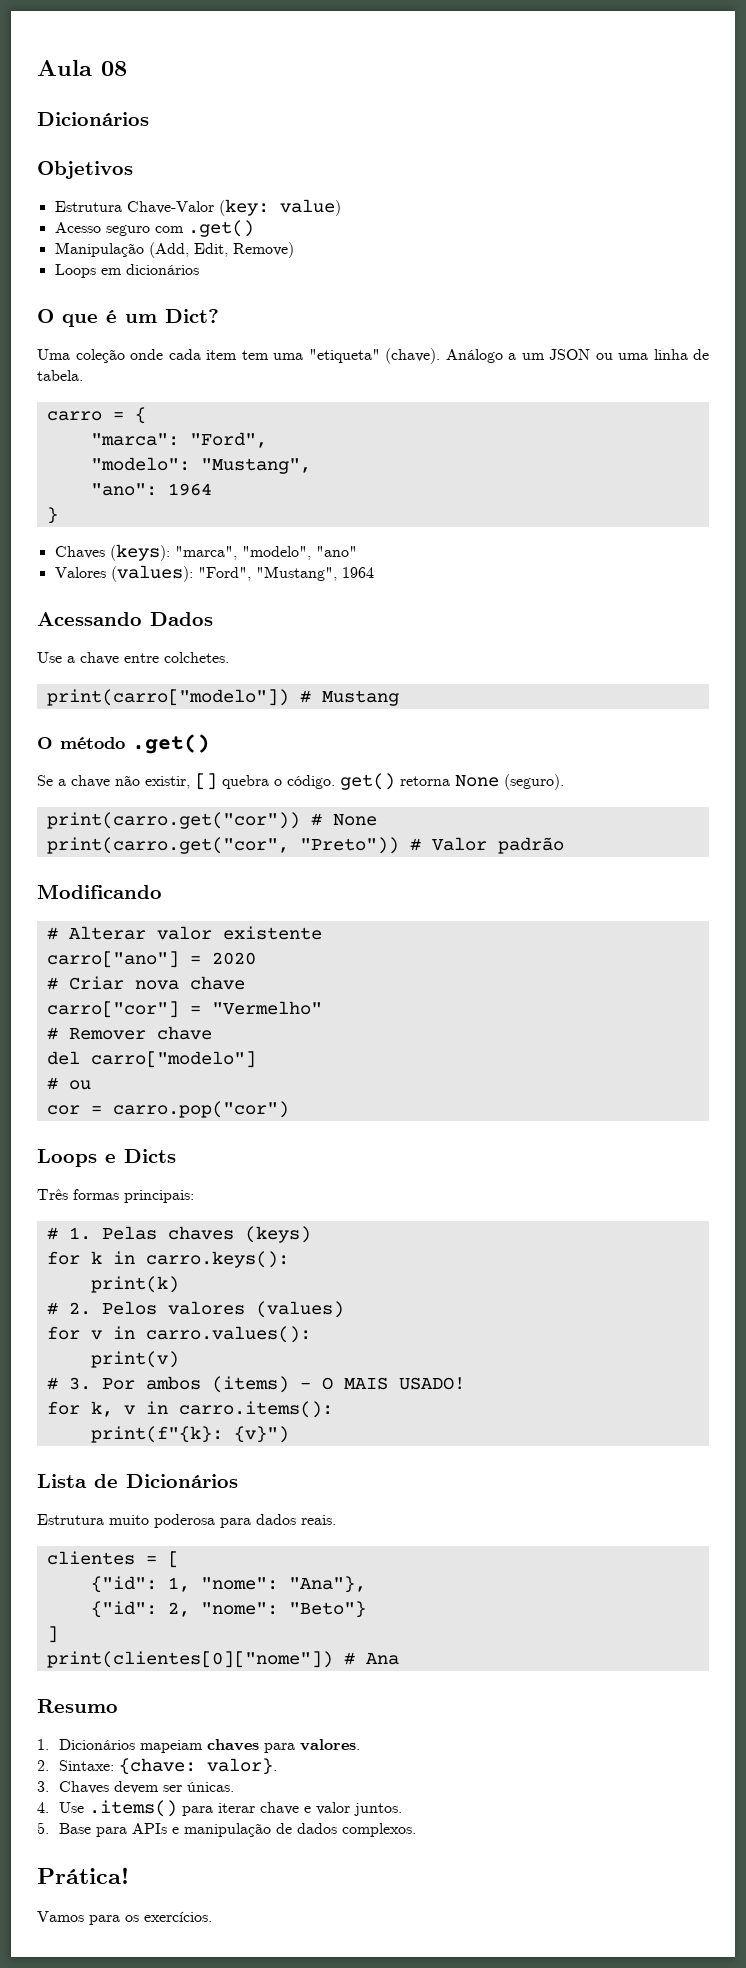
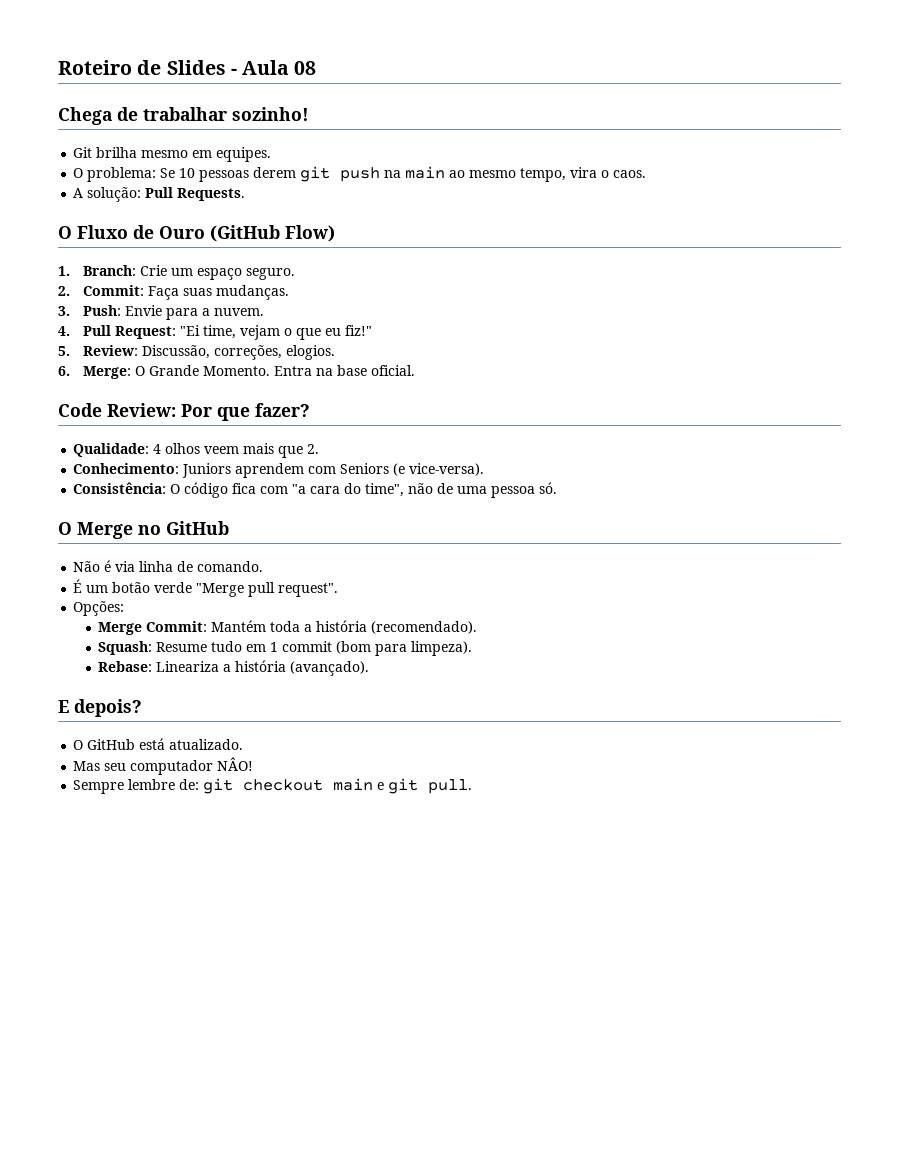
[37,60,127,76] [37,112,149,126] [37,161,133,179] [54,199,341,216] [54,220,254,237] [54,242,294,258] [54,264,199,278] [37,309,219,327] [37,348,709,364] [37,370,83,381] [46,407,146,424] [90,432,267,448] [90,457,311,474] [90,483,212,496] [46,507,58,524] [54,544,357,561] [54,565,374,582] [37,612,213,626] [37,652,229,665] [46,689,399,706] [37,734,210,754] [37,773,564,790] [46,812,377,829] [46,837,564,854] [37,884,162,899] [46,926,322,940] [46,951,256,968] [46,976,245,990] [46,1001,322,1018] [46,1026,212,1040] [46,1051,256,1068] [46,1077,91,1090] [46,1101,289,1118] [37,1149,176,1167] [37,1189,194,1203] [46,1226,311,1243] [46,1251,289,1268] [90,1276,179,1293] [46,1301,344,1318] [46,1326,311,1343] [90,1351,179,1368] [46,1376,465,1393] [46,1401,333,1418] [90,1426,289,1443] [37,1474,238,1488] [37,1514,336,1528] [46,1551,179,1568] [90,1576,366,1593] [90,1601,366,1618] [46,1626,58,1643] [46,1651,399,1668] [37,1699,118,1713] [37,1739,361,1753] [37,1758,278,1775] [37,1781,235,1794] [37,1800,403,1817] [37,1822,417,1837] [37,1867,129,1884] [37,1911,212,1925] Aula 08 // Dicionários // Objetivos // Estrutura Chave-Valor (key: value) // Acesso seguro com .get() // Manipulação (Add, Edit, Remove) // Loops em dicionários // O que é um Dict? // Uma coleção onde cada item tem uma "etiqueta" (chave). Análogo a um JSON ou uma linha de tabela. // carro = { // "marca": "Ford", // "modelo": "Mustang", // "ano": 1964 // } // Chaves (keys): "marca", "modelo", "ano" // Valores (values): "Ford", "Mustang", 1964 // Acessando Dados // Use a chave entre colchetes. // print(carro["modelo"]) # Mustang // O método .get() // Se a chave não existir, [] quebra o código. get() retorna None (seguro). // print(carro.get("cor")) # None // print(carro.get("cor", "Preto")) # Valor padrão // Modificando // # Alterar valor existente // carro["ano"] = 2020 // # Criar nova chave // carro["cor"] = "Vermelho" // # Remover chave // del carro["modelo"] // # ou // cor = carro.pop("cor") // Loops e Dicts // Três formas principais: // # 1. Pelas chaves (keys) // for k in carro.keys(): // print(k) // # 2. Pelos valores (values) // for v in carro.values(): // print(v) // # 3. Por ambos (items) - O MAIS USADO! // for k, v in carro.items(): // print(f"{k}: {v}") // Lista de Dicionários // Estrutura muito poderosa para dados reais. // clientes = [ // {"id": 1, "nome": "Ana"}, // {"id": 2, "nome": "Beto"} // ] // print(clientes[0]["nome"]) # Ana // Resumo // 1. Dicionários mapeiam chaves para valores. // 2. Sintaxe: {chave: valor}. // 3. Chaves devem ser únicas. // 4. Use .items() para iterar chave e valor juntos. // 5. Base para APIs e manipulação de dados complexos. // Prática! // Vamos para os exercícios. -> [58,60,317,75] [58,107,309,125] [73,147,272,162] [73,166,647,182] [73,187,246,202] [58,225,335,242] [58,265,295,280] [58,285,289,300] [58,305,264,320] [58,325,372,340] [58,345,335,360] [58,365,415,379] [58,403,310,421] [73,443,320,458] [73,463,485,478] [73,482,558,498] [58,521,229,539] [73,560,264,572] [73,579,339,597] [73,601,125,616] [98,620,478,635] [98,641,473,656] [98,660,370,676] [58,699,142,717] [73,738,244,750] [73,757,254,775] [73,778,473,794] Roteiro de Slides - Aula 08 // Chega de trabalhar sozinho! // Git brilha mesmo em equipes. // O problema: Se 10 pessoas derem git push na main ao mesmo tempo, vira o caos. // A solução: Pull Requests. // O Fluxo de Ouro (GitHub Flow) // 1. Branch: Crie um espaço seguro. // 2. Commit: Faça suas mudanças. // 3. Push: Envie para a nuvem. // 4. Pull Request: "Ei time, vejam o que eu fiz!" // 5. Review: Discussão, correções, elogios. // 6. Merge: O Grande Momento. Entra na base oficial. // Code Review: Por que fazer? // Qualidade: 4 olhos veem mais que 2. // Conhecimento: Juniors aprendem com Seniors (e vice-versa). // Consistência: O código fica com "a cara do time", não de uma pessoa só. // O Merge no GitHub // Não é via linha de comando. // É um botão verde "Merge pull request". // Opções: // Merge Commit: Mantém toda a história (recomendado). // Squash: Resume tudo em 1 commit (bom para limpeza). // Rebase: Lineariza a história (avançado). // E depois? // O GitHub está atualizado. // Mas seu computador NÂO! // Sempre lembre de: git checkout main e git pull.

